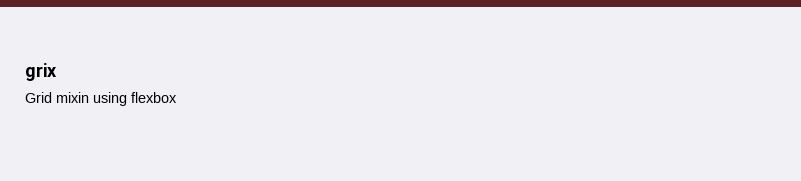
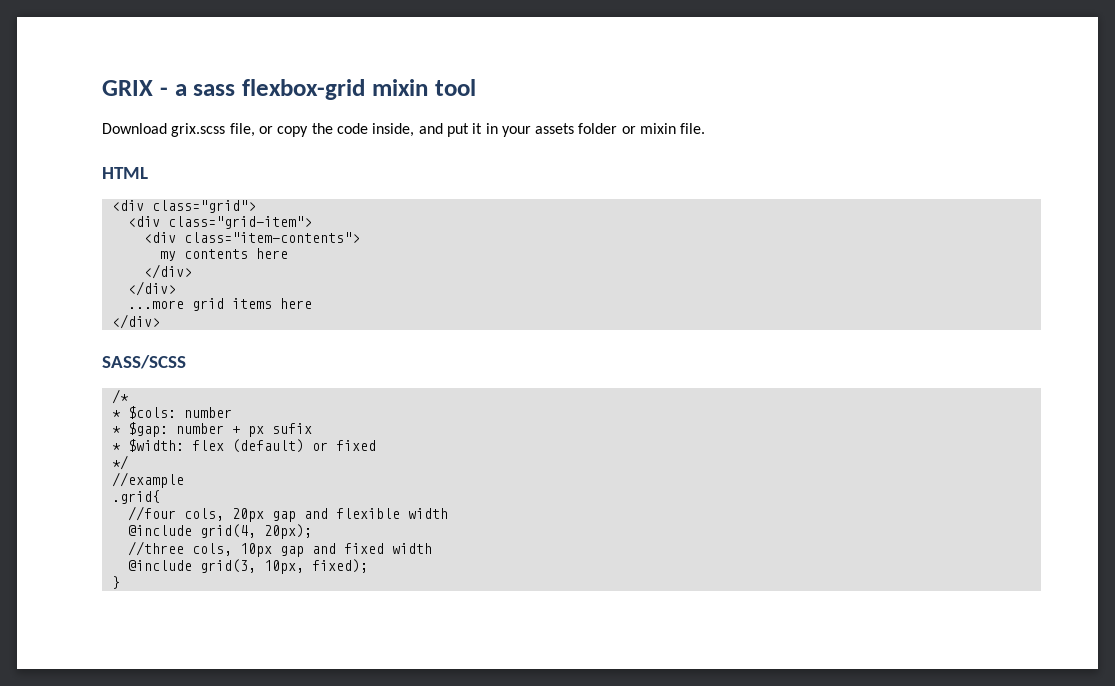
[25,63,57,81] [25,92,177,106] grix // Grid mixin using flexbox -> [102,79,476,100] [102,123,706,137] [102,167,148,179] [111,200,256,213] [127,216,312,229] [143,232,360,243] [159,248,288,261] [143,264,192,279] [127,281,176,296] [127,298,312,311] [111,314,160,329] [102,355,186,369] [111,389,129,404] [111,406,232,419] [111,422,312,437] [111,439,376,453] [111,455,128,470] [111,472,184,488] [111,490,160,504] [127,506,448,522] [127,524,312,539] [127,541,432,557] [127,559,368,574] [111,576,120,589] GRIX - a sass flexbox-grid mixin tool // Download grix.scss file, or copy the code inside, and put it in your assets folder or mixin file. // HTML // <div class="grid"> // <div class="grid-item"> // <div class="item-contents"> // my contents here // </div> // </div> // ...more grid items here // </div> // SASS/SCSS // /* // * $cols: number // * $gap: number + px sufix // * $width: flex (default) or fixed // */ // //example // .grid{ // //four cols, 20px gap and flexible width // @include grid(4, 20px); // //three cols, 10px gap and fixed width // @include grid(3, 10px, fixed); // }

